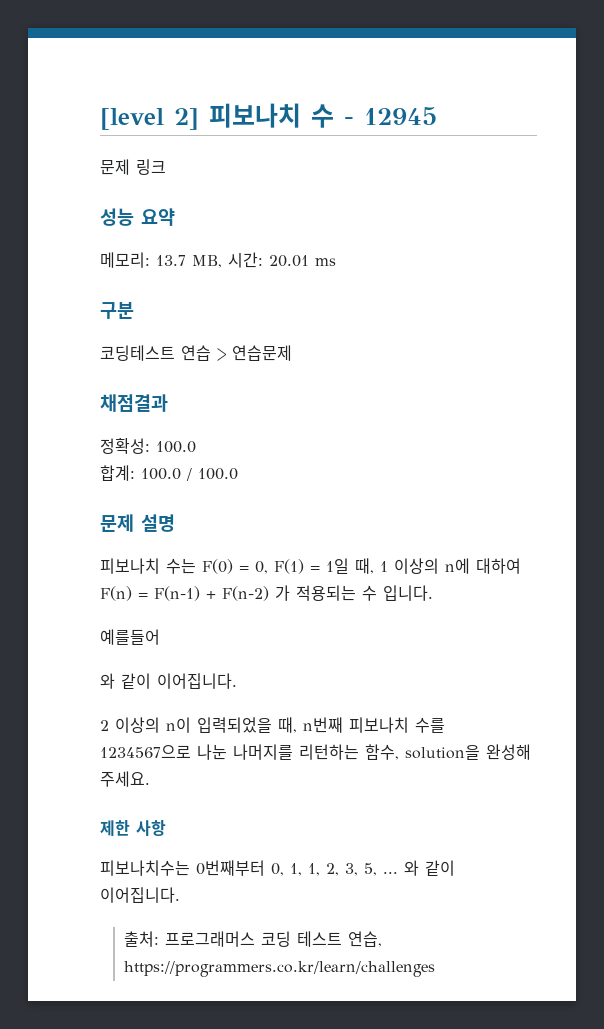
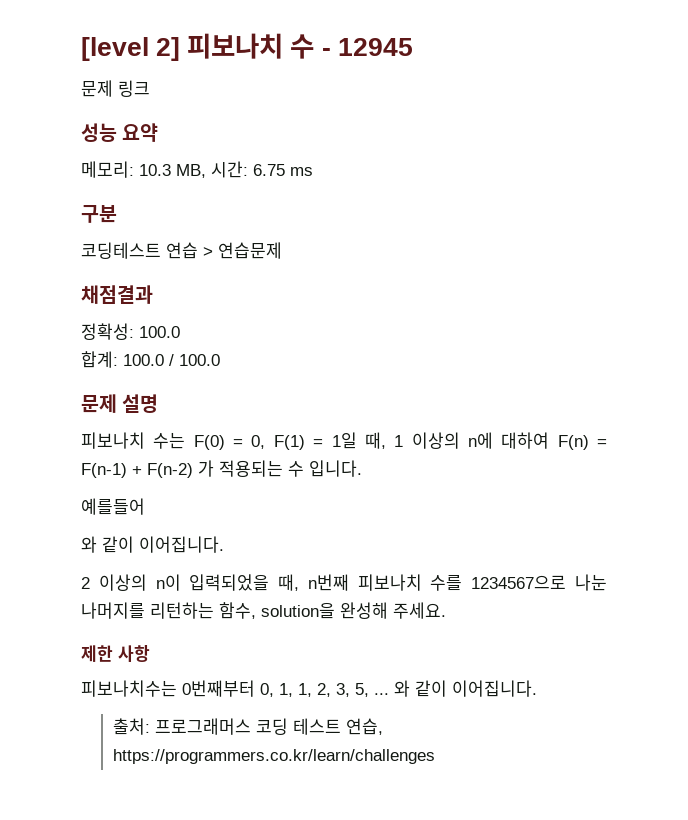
[156,255,186,266] 13.7 -> [139,164,171,176] 10.3
[269,255,309,267] 20.01 -> [253,164,285,176] 6.75

